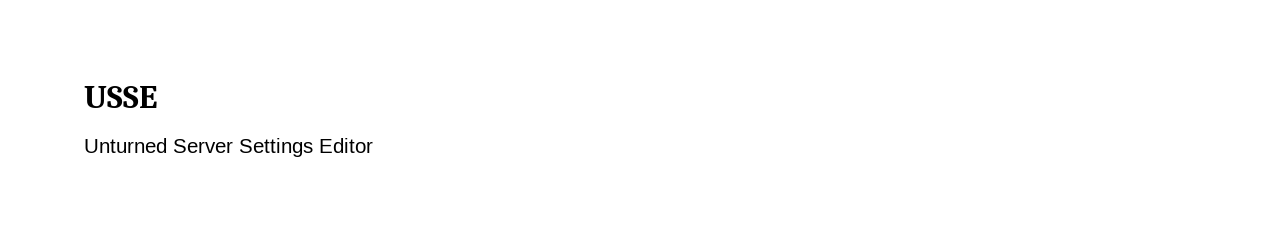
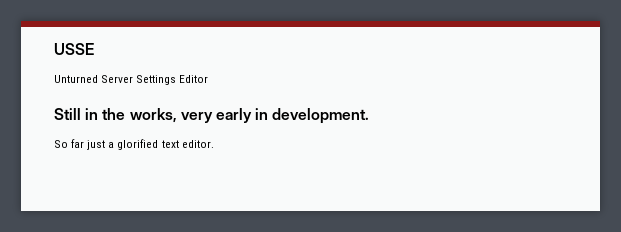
(373, 145) none -> [54,108,370,124] [54,139,214,150] // Still in the works, very early in development. // So far just a glorified text editor.

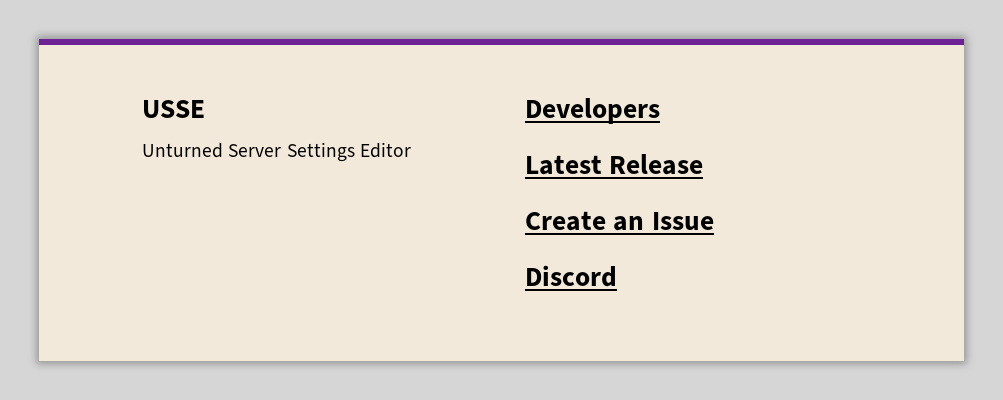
[54,108,370,124] [54,139,214,150] Still in the works, very early in development. // So far just a glorified text editor. -> [525,98,660,124] [525,154,704,175] [525,211,714,231] [525,265,617,287] Developers // Latest Release // Create an Issue // Discord

